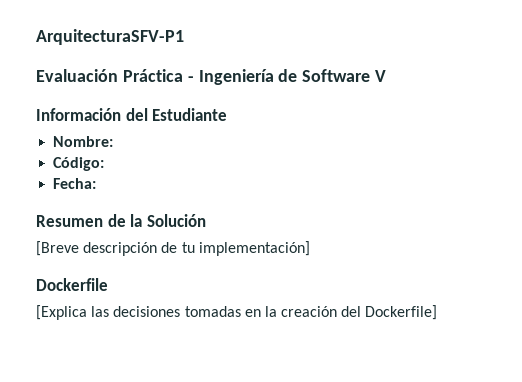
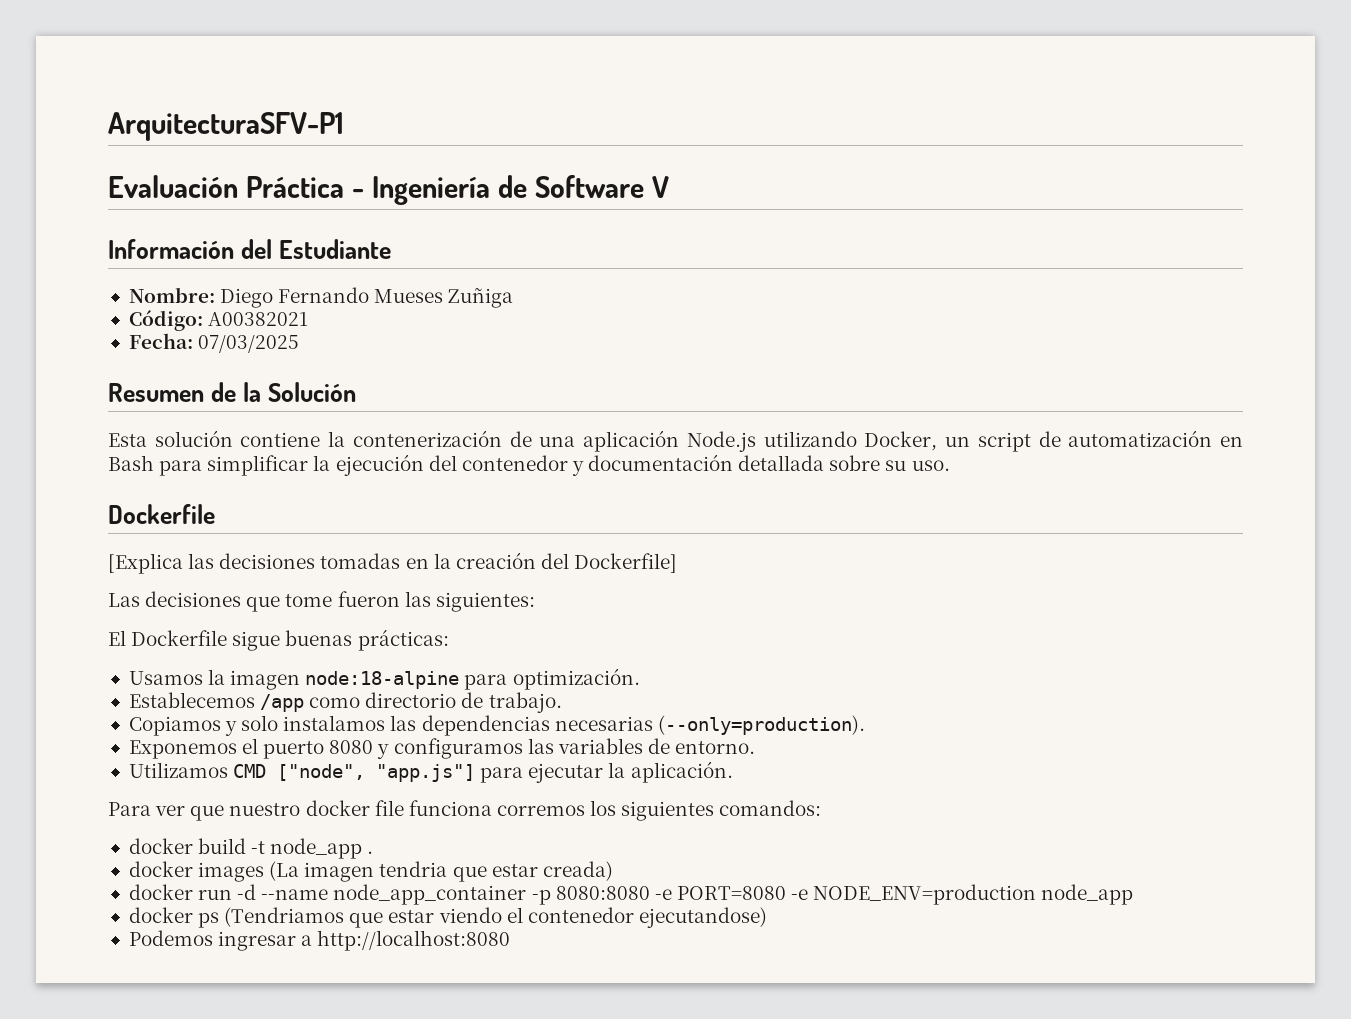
(114, 141) none -> [220,287,514,308] Diego Fernando Mueses Zuñiga
(105, 164) none -> [208,312,309,326] A00382021
(97, 183) none -> [198,335,300,353] 07/03/2025
[36,241,310,256] [Breve descripción de tu implementación] -> [108,430,1244,452] [108,454,950,476] Esta solución contiene la contenerización de una aplicación Node.js utilizando Docker, un script de automatización en Bash para simplificar la ejecución del contenedor y documentación detallada sobre su uso.
(438, 312) none -> [108,591,535,612] [108,629,449,651] [128,668,640,690] [128,692,562,713] [128,715,865,736] [128,738,756,759] [128,761,733,783] [108,800,822,821] [128,838,374,859] [128,861,613,882] [128,884,1134,905] [128,907,767,928] [128,930,511,951] // Las decisiones que tome fueron las siguientes: // El Dockerfile sigue buenas prácticas: // Usamos la imagen node:18-alpine para optimización. // Establecemos /app como directorio de trabajo. // Copiamos y solo instalamos las dependencias necesarias (--only=production). // Exponemos el puerto 8080 y configuramos las variables de entorno. // Utilizamos CMD ["node", "app.js"] para ejecutar la aplicación. // Para ver que nuestro docker file funciona corremos los siguientes comandos: // docker build -t node_app . // docker images (La imagen tendria que estar creada) // docker run -d --name node_app_container -p 8080:8080 -e PORT=8080 -e NODE_ENV=production node_app // docker ps (Tendriamos que estar viendo el contenedor ejecutandose) // Podemos ingresar a http://localhost:8080

